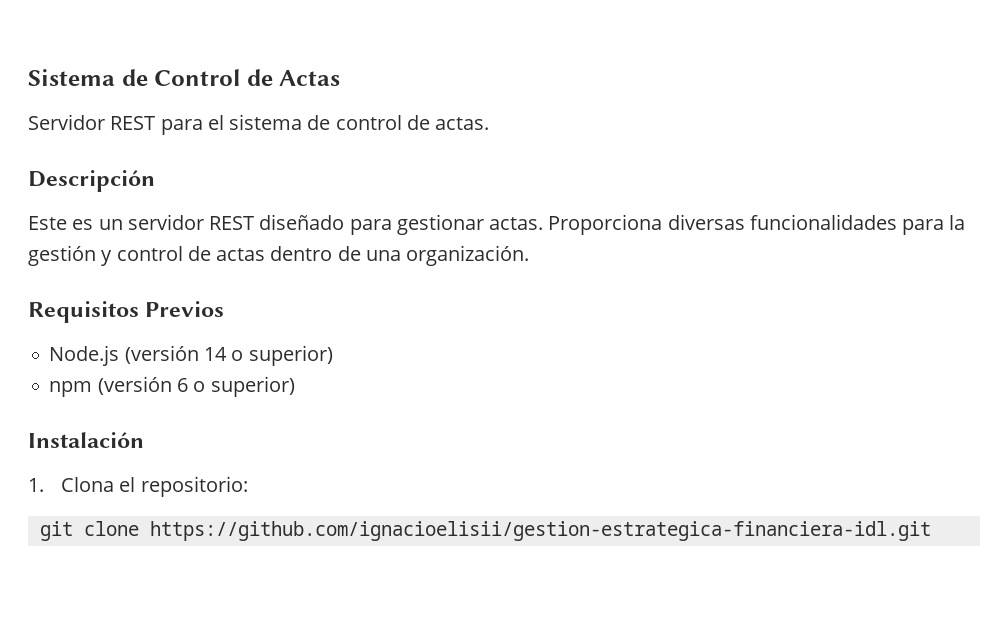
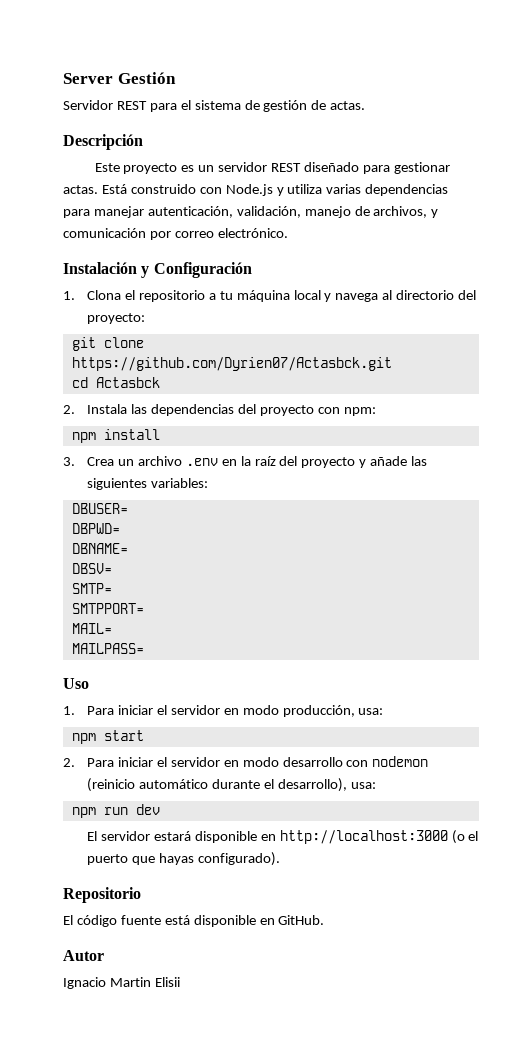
[28,69,341,86] Sistema de Control de Actas -> [63,72,176,84] Server Gestión
[335,115,402,130] control -> [263,100,308,112] gestión
(67, 223) none -> [123,163,178,174] proyecto
[548,214,966,235] [28,245,530,266] [28,301,225,323] [49,345,333,366] [49,376,295,397] Proporciona diversas funcionalidades para la gestión y control de actas dentro de una organización. // Requisitos Previos // Node.js (versión 14 o superior) // npm (versión 6 o superior) -> [101,184,449,196] [63,206,439,218] [63,228,288,240] Está construido con Node.js y utiliza varias dependencias para manejar autenticación, validación, manejo de archivos, y comunicación por correo electrónico.
(144, 440) none -> [141,262,252,278] y Configuración
[140,476,248,497] [39,521,931,541] repositorio: // git clone https://github.com/ignacioelisii/gestion-estrategica-financiera-idl.git -> [138,290,477,302] [87,313,146,324] [71,337,144,351] [71,357,392,371] [71,377,160,388] [63,404,376,416] [71,429,160,443] [63,456,428,468] [87,478,208,490] [71,503,128,514] [71,523,120,534] [71,543,128,554] [71,563,112,574] [71,583,112,594] [71,603,144,614] [71,623,112,634] [71,643,144,654] [63,678,89,689] [63,705,384,717] [71,730,144,744] [63,756,429,767] [87,778,376,792] [71,804,160,818] [87,830,479,844] [87,852,280,866] [63,887,141,903] [63,915,325,927] [63,950,104,961] [63,977,180,989] repositorio a tu máquina local y navega al directorio del proyecto: // git clone https://github.com/Dyrien07/Actasbck.git // cd Actasbck // 2. Instala las dependencias del proyecto con npm: // npm install // 3. Crea un archivo .env en la raíz del proyecto y añade las siguientes variables: // DBUSER= // DBPWD= // DBNAME= // DBSV= // SMTP= // SMTPPORT= // MAIL= // MAILPASS= // Uso // 1. Para iniciar el servidor en modo producción, usa: // npm start // 2. Para iniciar el servidor en modo desarrollo con nodemon (reinicio automático durante el desarrollo), usa: // npm run dev // El servidor estará disponible en http://localhost:3000 (o el puerto que hayas configurado). // Repositorio // El código fuente está disponible en GitHub. // Autor // Ignacio Martin Elisii

